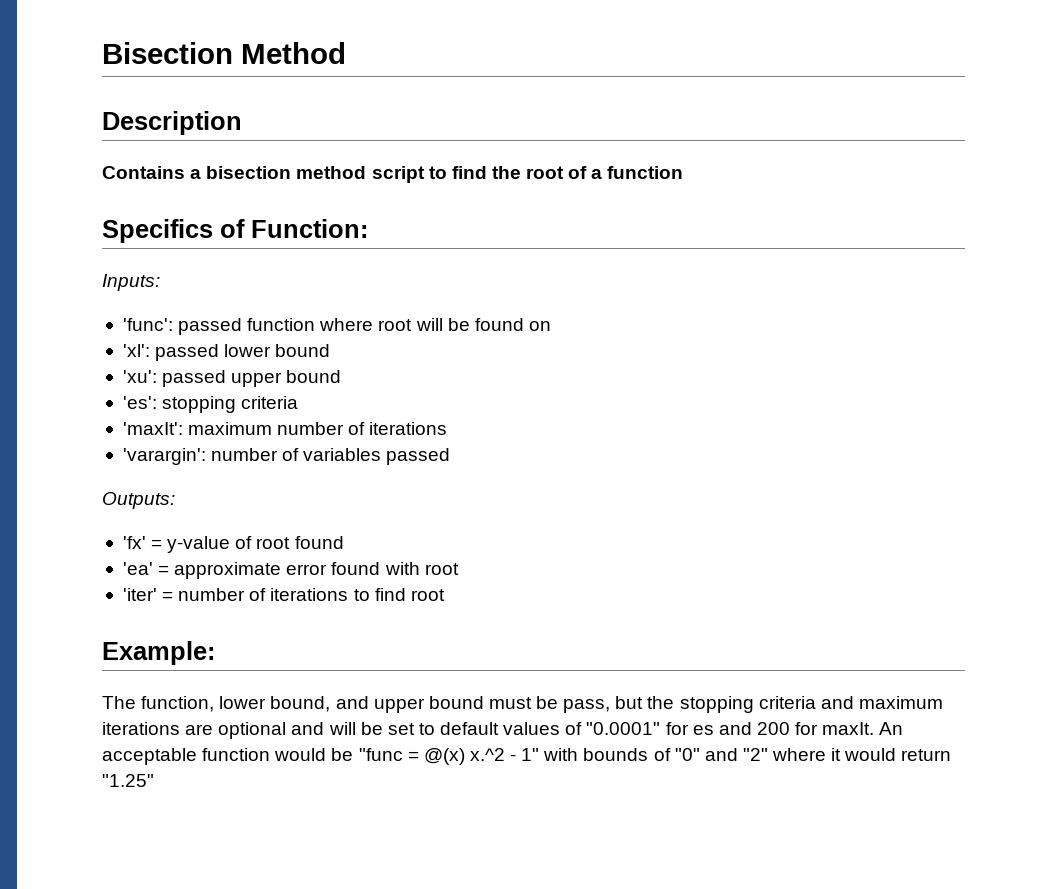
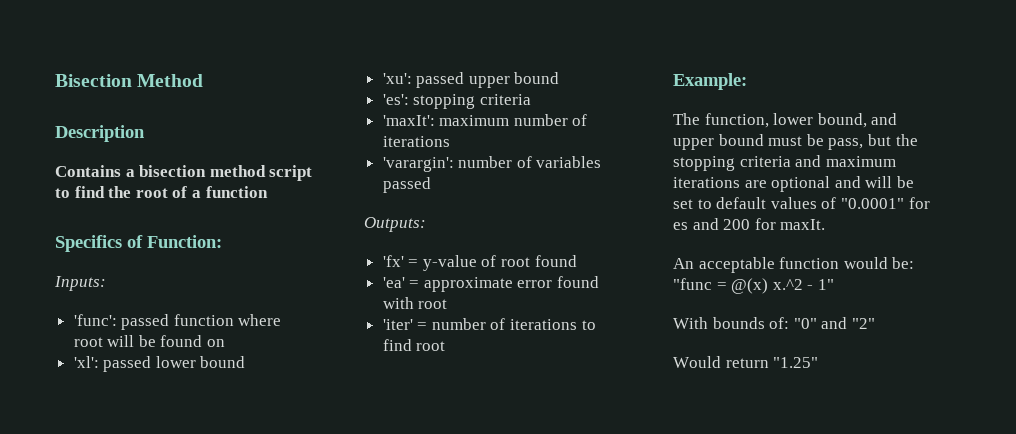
(875, 728) none -> (826, 224) //
[331,748,354,761] be -> [892,257,915,269] be:
[543,748,671,761] with bounds of -> [673,317,790,329] // With bounds of:
[772,748,897,761] where it would -> [673,356,721,368] // Would

